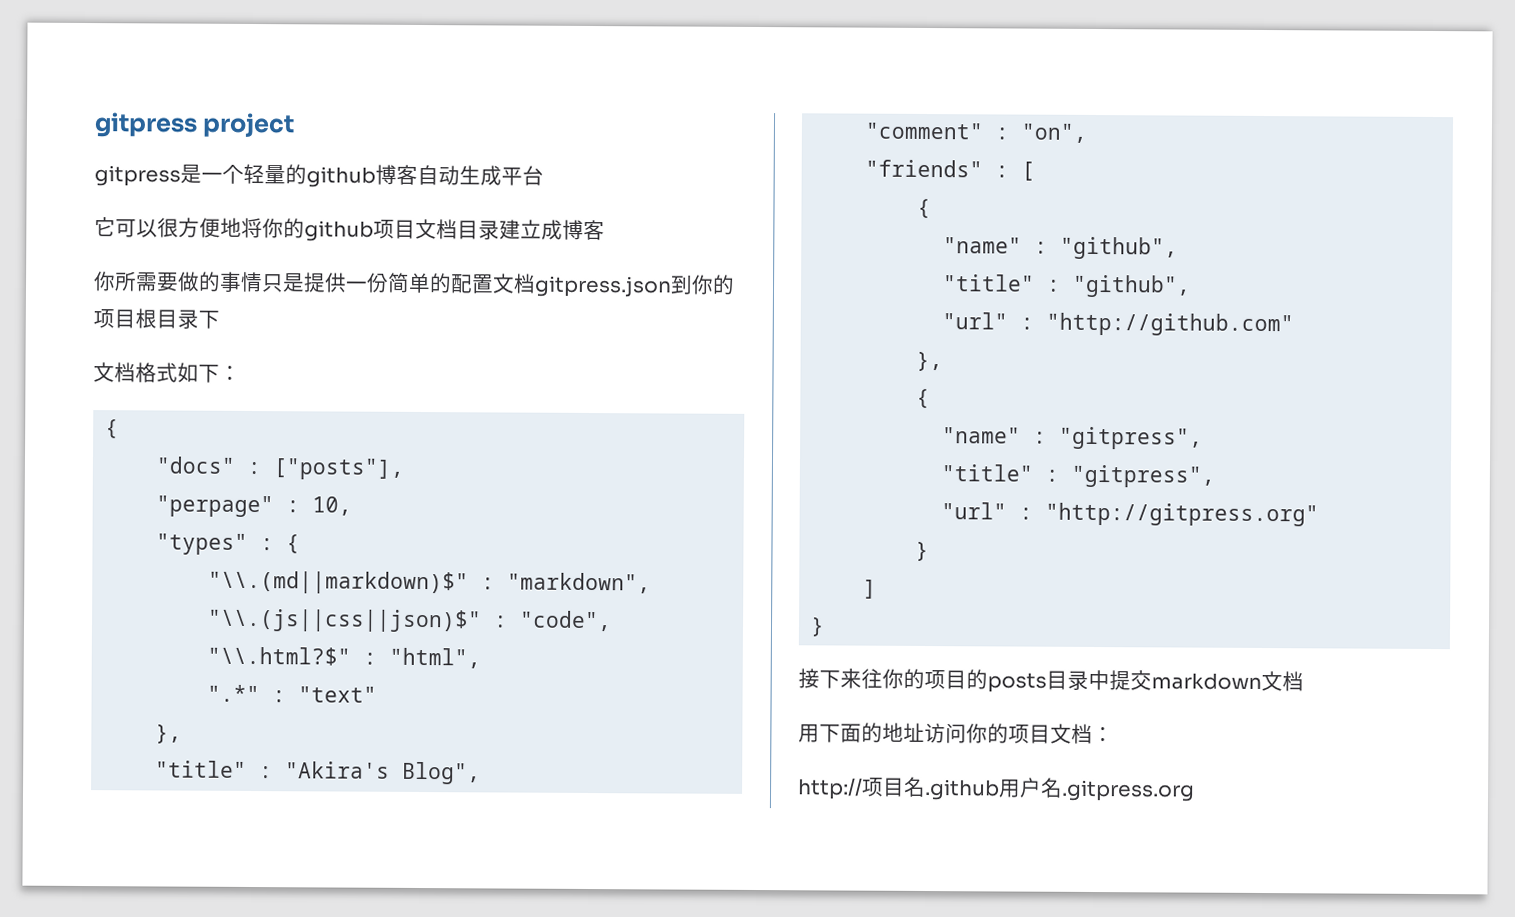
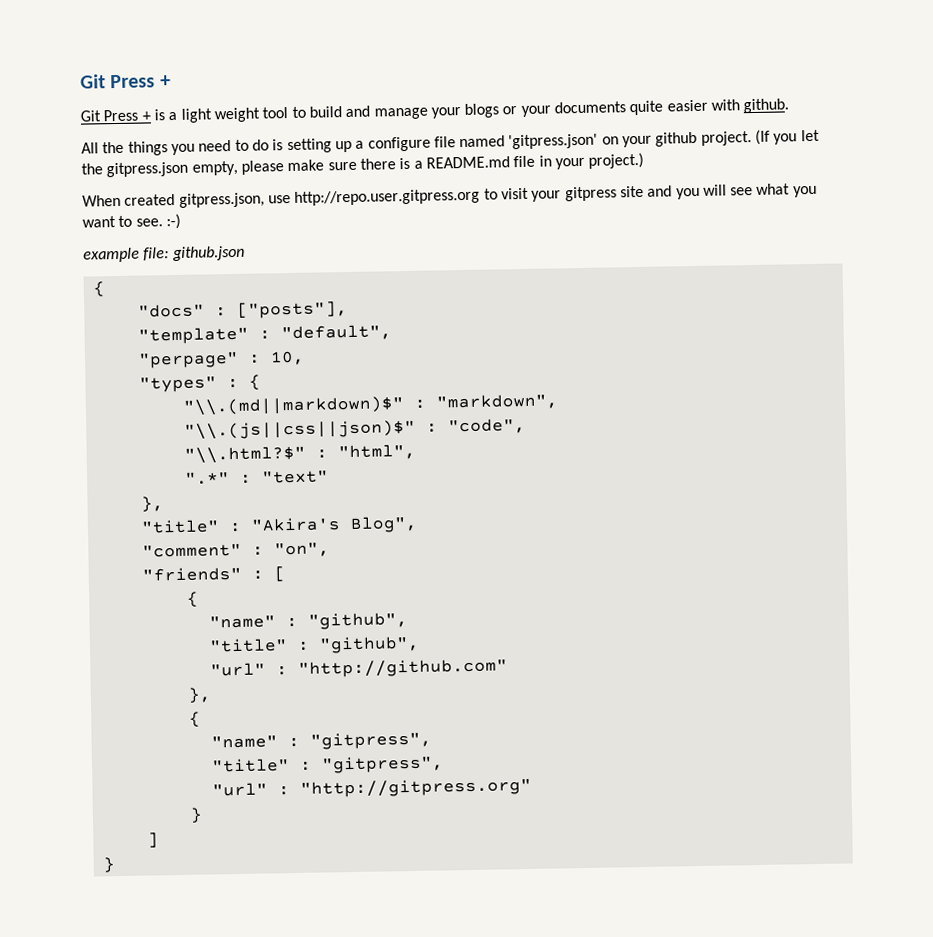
[94,112,296,138] [94,163,544,188] [94,217,605,242] [93,271,735,298] [93,308,220,329] [93,362,241,383] gitpress project // gitpress是一个轻量的github博客自动生成平台 // 它可以很方便地将你的github项目文档目录建立成博客 // 你所需要做的事情只是提供一份简单的配置文档gitpress.json到你的项目根目录下 // 文档格式如下： -> [80,74,171,89] [80,98,790,123] [81,129,820,156] [81,152,645,178] [82,183,817,208] [82,213,181,230] [83,245,245,263] Git Press + // Git Press + is a light weight tool to build and manage your blogs or your documents quite easier with github. // All the things you need to do is setting up a configure file named 'gitpress.json' on your github project. (If you let the gitpress.json empty, please make sure there is a README.md file in your project.) // When created gitpress.json, use http://repo.user.gitpress.org to visit your gitpress site and you will see what you want to see. :-) // example file: github.json
(405, 469) none -> [137,324,392,345] // "template" : "default",
[798,668,1304,693] [798,722,1114,744] [797,776,1195,802] // 接下来往你的项目的posts目录中提交markdown文档 // 用下面的地址访问你的项目文档： // http://项目名.github用户名.gitpress.org -> (115, 865) none

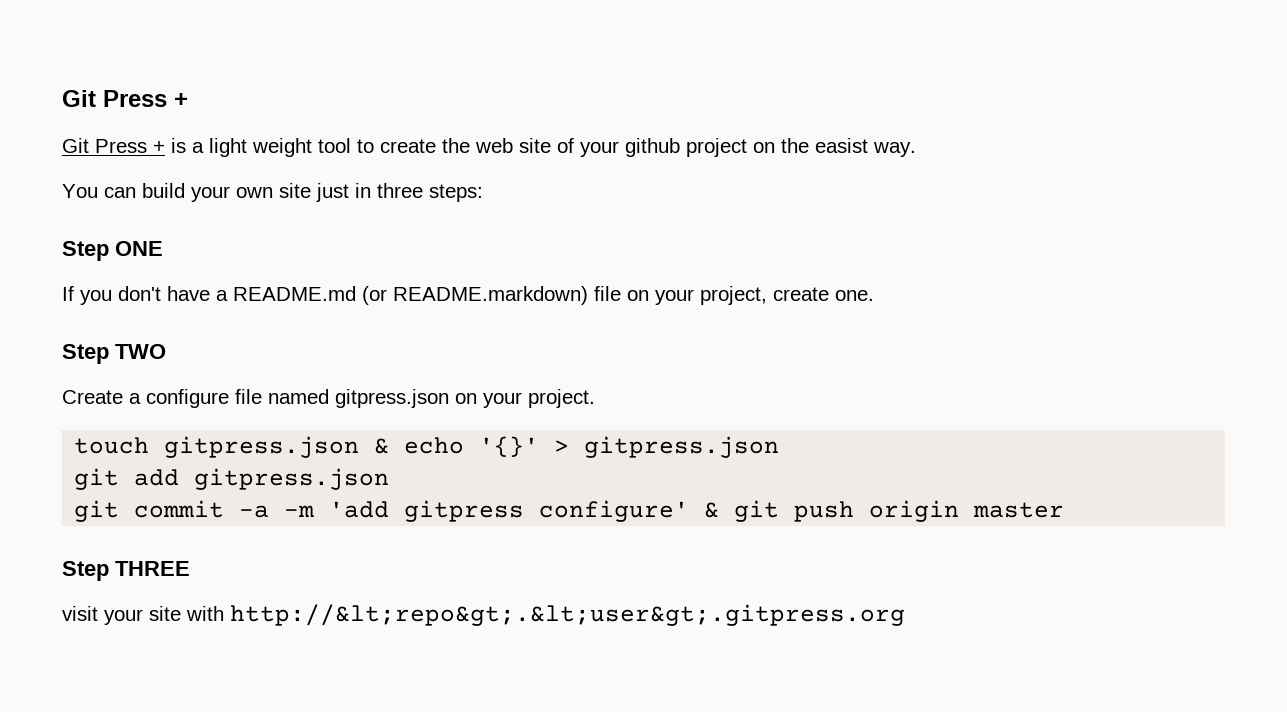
[308,98,790,120] [81,138,352,156] build and manage your blogs or your documents quite easier with github. // All the things you need to do is setting up -> [380,138,916,157] [62,183,483,202] [62,241,163,261] [62,286,874,305] [62,344,166,364] [62,390,123,404] create the web site of your github project on the easist way. // You can build your own site just in three steps: // Step ONE // If you don't have a README.md (or README.markdown) file on your project, create one. // Step TWO // Create
[508,131,698,150] 'gitpress.json' on your github -> [335,389,522,408] gitpress.json on your
[755,129,820,145] [81,152,645,178] [82,183,817,208] [82,213,181,230] [83,245,245,263] [92,281,105,297] [137,301,348,319] [137,324,392,345] [137,350,305,369] [138,374,261,393] [182,393,558,416] [183,417,526,440] [183,443,416,464] [184,470,329,485] [140,496,164,512] [140,515,418,534] [141,542,330,558] [141,566,286,582] [186,591,199,607] [208,612,408,630] [208,635,420,654] [209,658,508,678] [187,687,212,703] [188,711,201,727] [210,731,432,750] [210,755,444,774] [211,777,532,798] [189,807,203,823] [146,832,159,848] [102,857,115,873] (If you let the gitpress.json empty, please make sure there is a README.md file in your project.) // When created gitpress.json, use http://repo.user.gitpress.org to visit your gitpress site and you will see what you want to see. :-) // example file: github.json // { // "docs" : ["posts"], // "template" : "default", // "perpage" : 10, // "types" : { // "\\.(md||markdown)$" : "markdown", // "\\.(js||css||json)$" : "code", // "\\.html?$" : "html", // ".*" : "text" // }, // "title" : "Akira's Blog", // "comment" : "on", // "friends" : [ // { // "name" : "github", // "title" : "github", // "url" : "http://github.com" // }, // { // "name" : "gitpress", // "title" : "gitpress", // "url" : "http://gitpress.org" // } // ] // } -> [74,436,780,458] [74,468,390,490] [74,500,1065,522] [62,561,190,581] [62,604,905,626] // touch gitpress.json & echo '{}' > gitpress.json // git add gitpress.json // git commit -a -m 'add gitpress configure' & git push origin master // Step THREE // visit your site with http://&lt;repo&gt;.&lt;user&gt;.gitpress.org

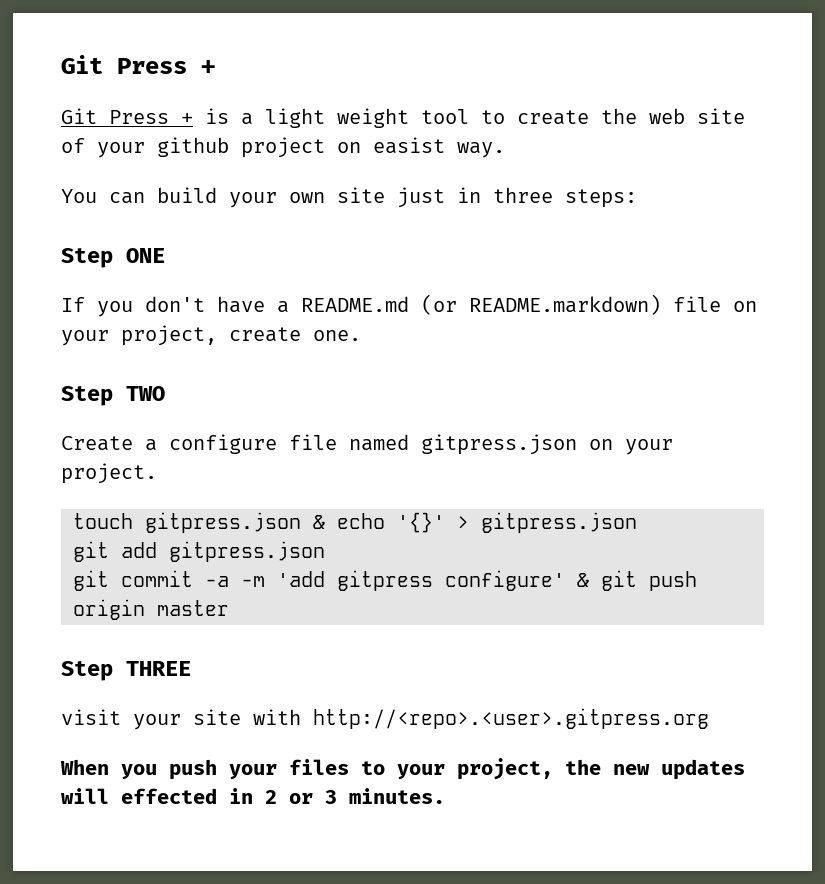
[781,138,809,153] the -> (361, 147) none
[230,604,905,626] http://&lt;repo&gt;.&lt;user&gt;.gitpress.org -> [313,708,709,729] [60,758,745,780] [61,788,445,804] http://<repo>.<user>.gitpress.org // When you push your files to your project, the new updates will effected in 2 or 3 minutes.

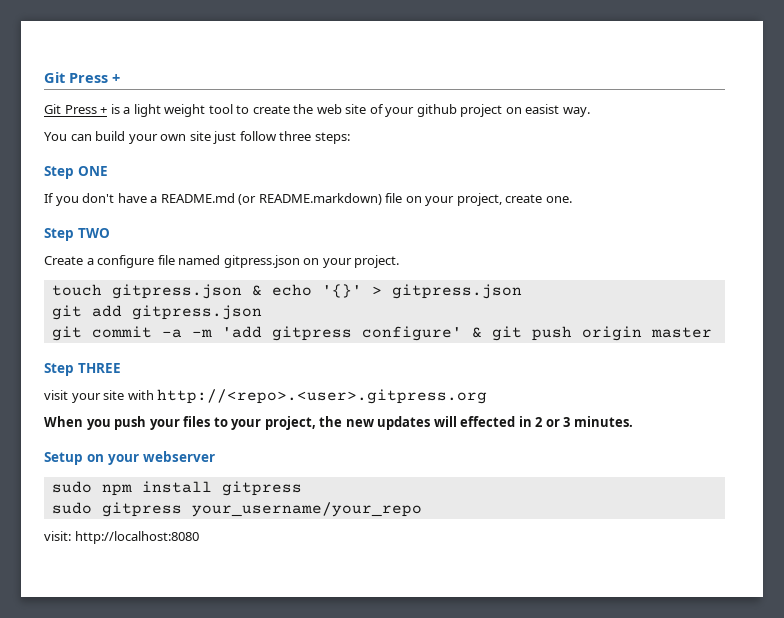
[457,187,481,203] in -> [239,131,277,141] follow
(445, 796) none -> [44,451,215,465] [51,481,302,496] [51,502,422,517] [44,531,199,544] // Setup on your webserver // sudo npm install gitpress // sudo gitpress your_username/your_repo // visit: http://localhost:8080

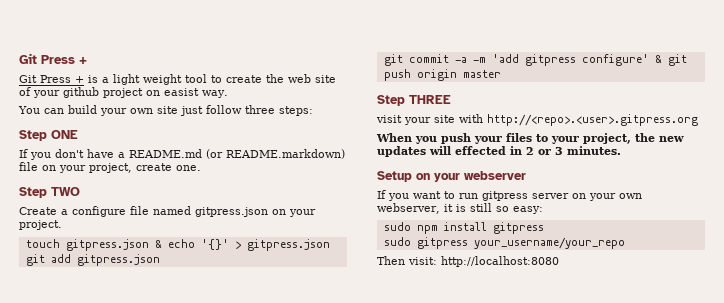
(215, 456) none -> [377,190,642,201] [377,203,543,214] // If you want to run gitpress server on your own webserver, it is still so easy:
(422, 509) none -> [377,256,405,265] Then

